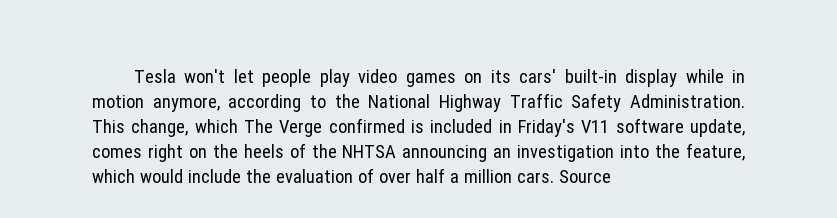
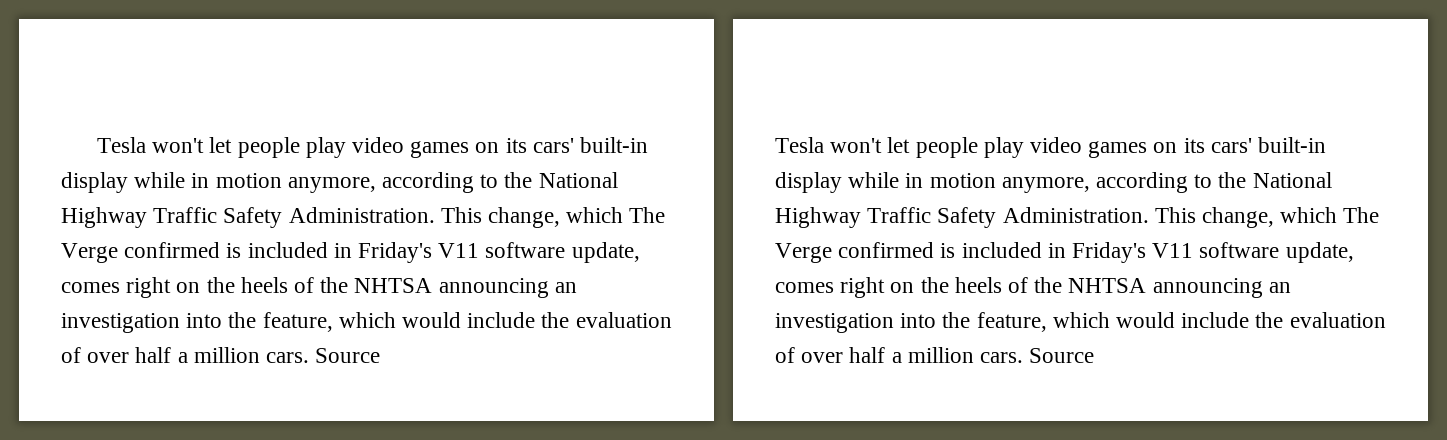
(611, 176) none -> [775,137,1327,158] [775,172,1332,193] [775,207,1380,228] [775,242,1354,263] [775,277,1291,298] [775,312,1386,333] [775,347,1095,363] // Tesla won't let people play video games on its cars' built-in display while in motion anymore, according to the National Highway Traffic Safety Administration. This change, which The Verge confirmed is included in Friday's V11 software update, comes right on the heels of the NHTSA announcing an investigation into the feature, which would include the evaluation of over half a million cars. Source

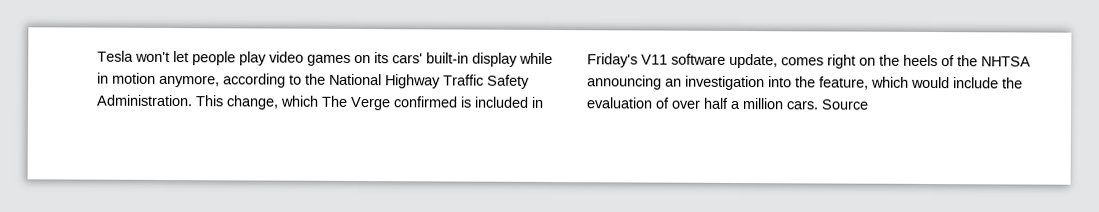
[775,137,1327,158] [775,172,1332,193] [775,207,1380,228] [775,242,1354,263] [775,277,1291,298] [775,312,1386,333] [775,347,1095,363] // Tesla won't let people play video games on its cars' built-in display while in motion anymore, according to the National Highway Traffic Safety Administration. This change, which The Verge confirmed is included in Friday's V11 software update, comes right on the heels of the NHTSA announcing an investigation into the feature, which would include the evaluation of over half a million cars. Source -> (869, 104) none

